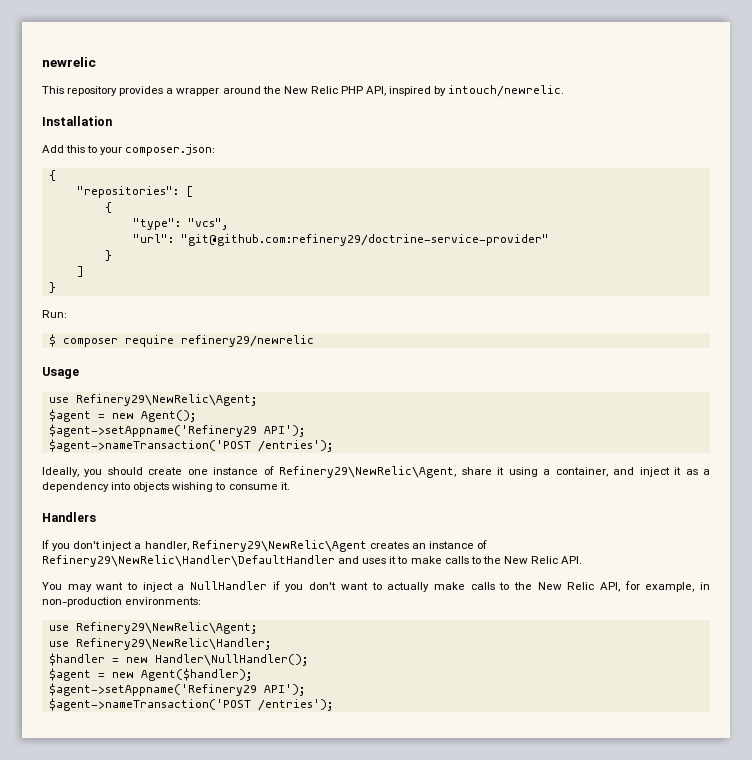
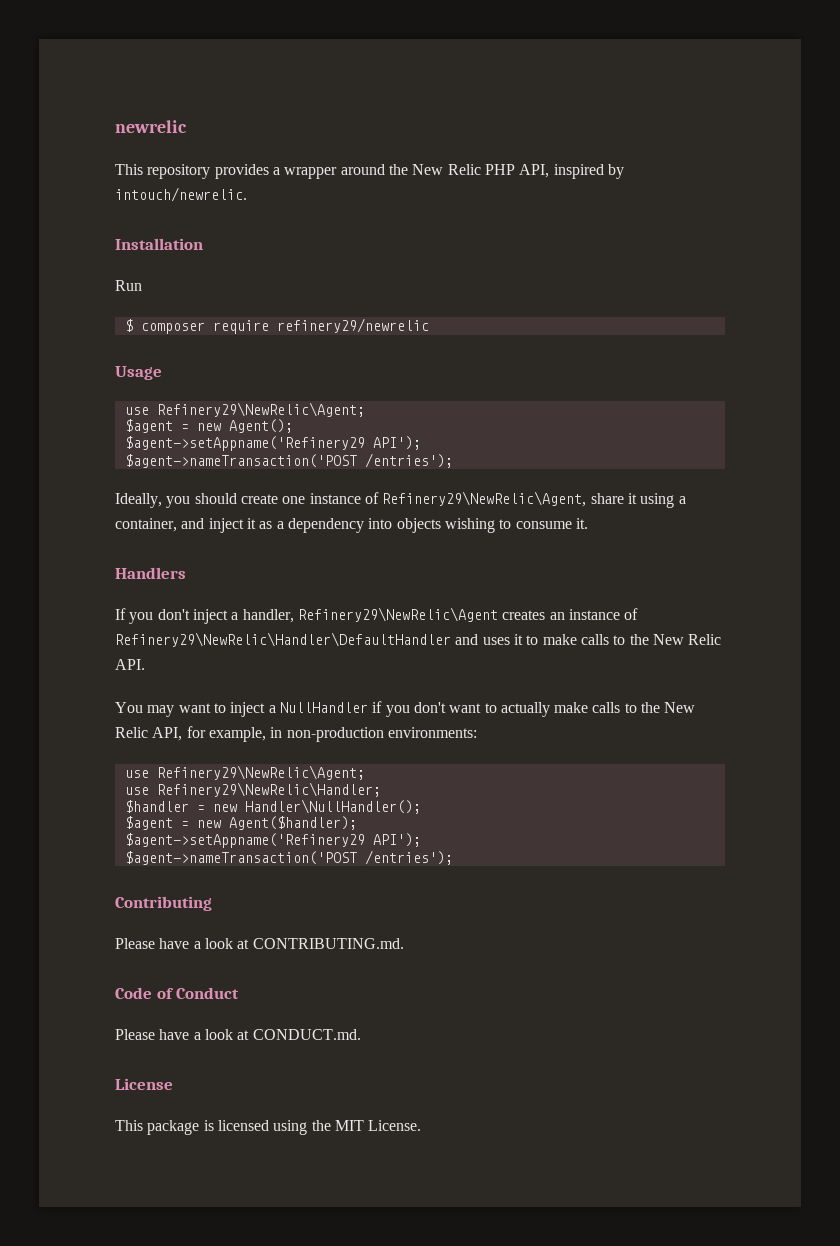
[42,144,216,156] [48,170,56,181] [76,186,193,198] [104,202,112,213] [132,218,228,230] [132,234,549,246] [104,250,112,261] [76,266,84,277] [48,282,56,293] [42,310,67,318] Add this to your composer.json: // { // "repositories": [ // { // "type": "vcs", // "url": "git@github.com:refinery29/doctrine-service-provider" // } // ] // } // Run: -> [115,280,142,291] Run
(333, 705) none -> [115,896,212,911] [115,938,404,949] [115,987,240,999] [115,1029,361,1040] [115,1078,173,1090] [115,1120,422,1135] // Contributing // Please have a look at CONTRIBUTING.md. // Code of Conduct // Please have a look at CONDUCT.md. // License // This package is licensed using the MIT License.

